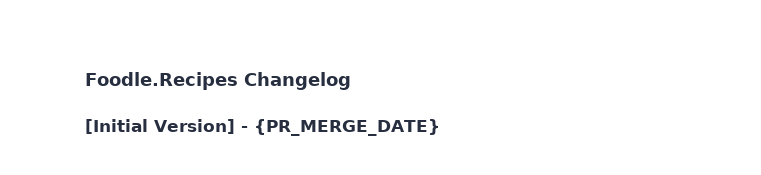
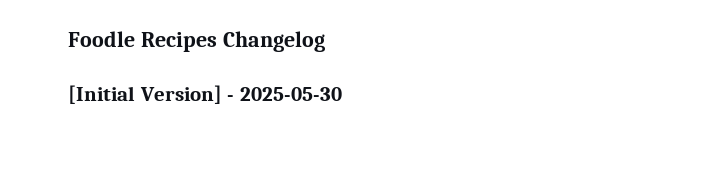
[85,72,238,90] Foodle.Recipes -> [68,31,217,52] Foodle Recipes
[253,119,440,136] {PR_MERGE_DATE} -> [239,87,342,101] 2025-05-30

